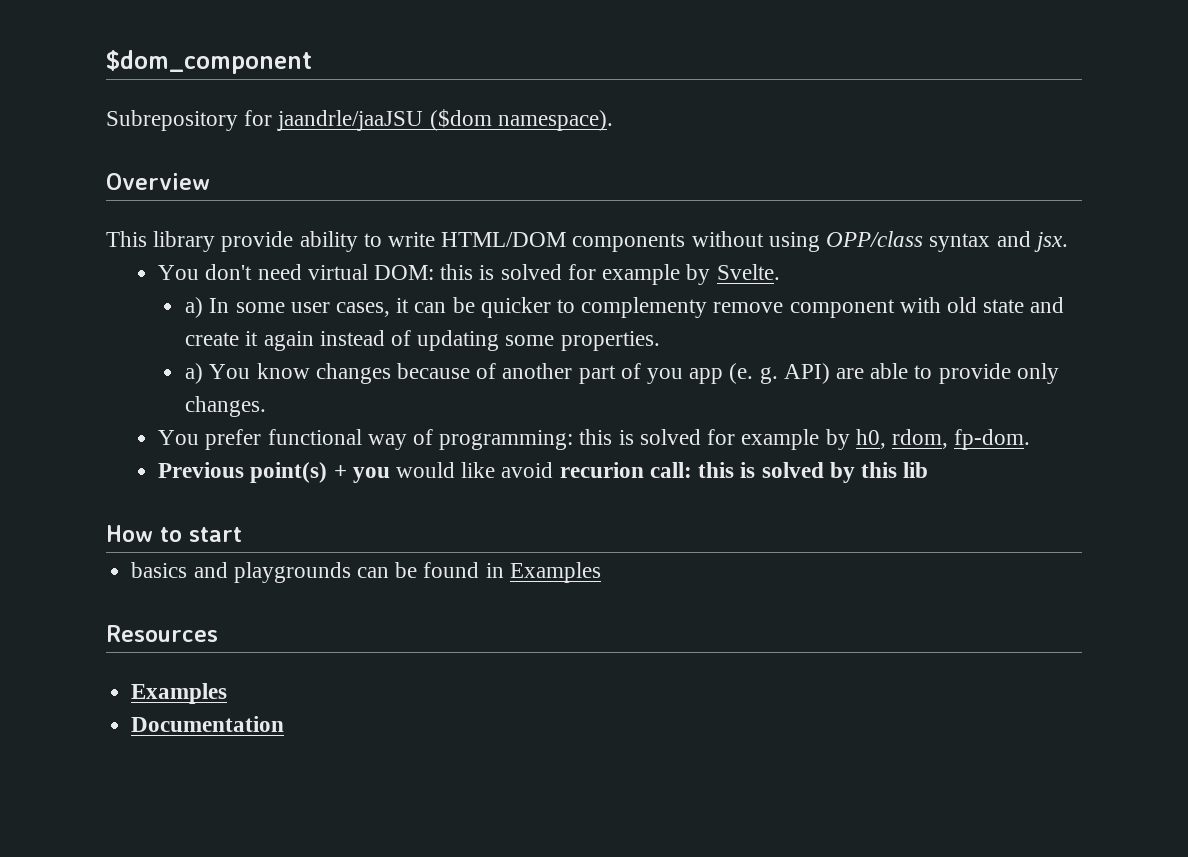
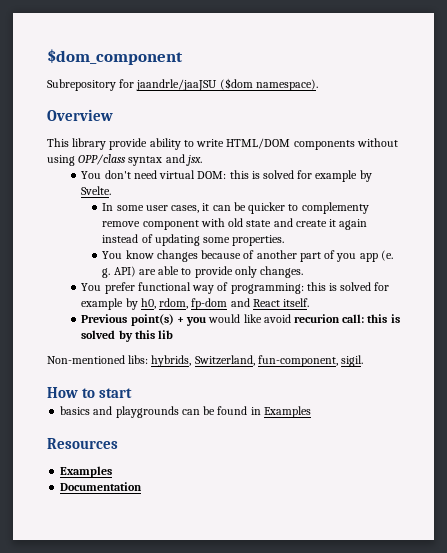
[185,297,204,318] a) -> (112, 190) none
[185,363,204,384] a) -> (285, 240) none
[954,429,1031,450] fp-dom. -> [191,298,309,310] fp-dom and React itself.
(929, 470) none -> [47,355,364,367] // Non-mentioned libs: hybrids, Switzerland, fun-component, sigil.

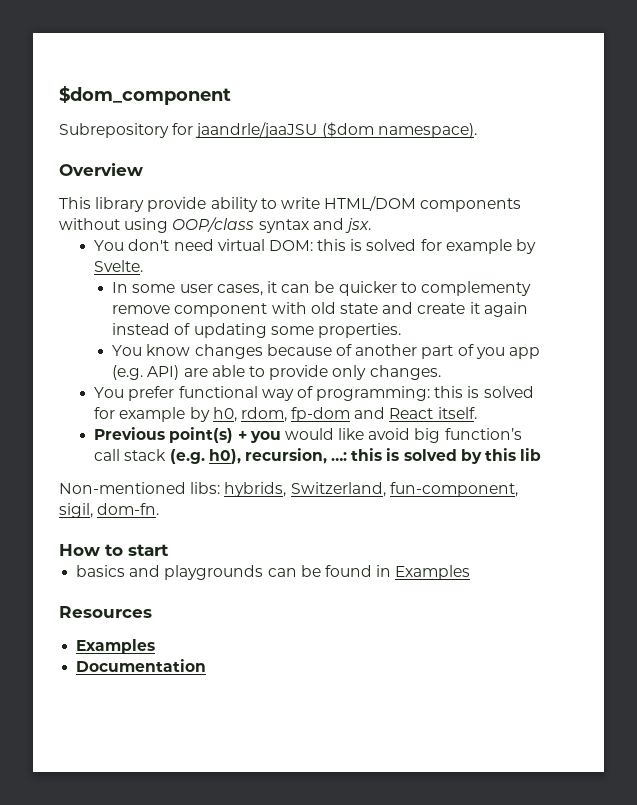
[78,154,127,165] OPP/class -> [172,217,255,232] OOP/class
[380,250,393,261] [102,268,111,278] (e. g. -> [112,365,144,380] (e.g.
[293,314,365,323] recurion call: -> [414,428,522,443] [94,448,348,464] big function’s call stack (e.g. h0), recursion, …:
[341,355,364,367] sigil. -> [59,503,160,518] sigil, dom-fn.

